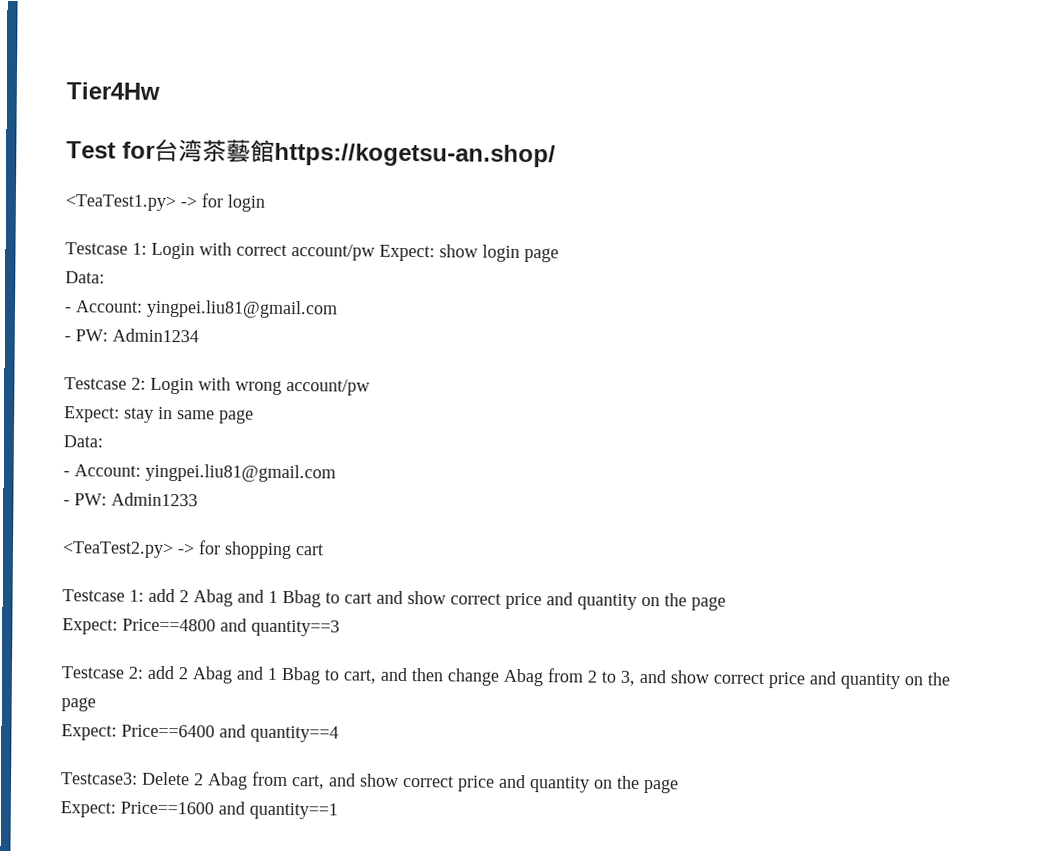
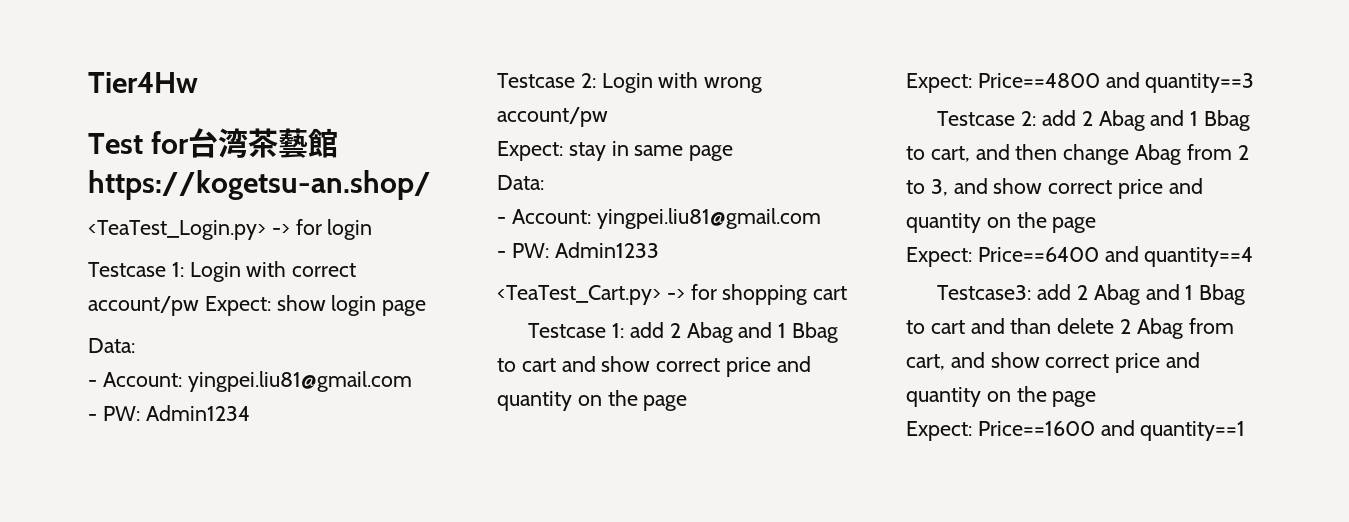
[65,194,176,212] <TeaTest1.py> -> [88,220,266,240] <TeaTest_Login.py>
[62,541,174,559] <TeaTest2.py> -> [497,285,661,305] <TeaTest_Cart.py>
[142,771,190,786] Delete -> [1037,284,1246,305] [906,318,1115,334] add 2 Abag and 1 Bbag to cart and than delete

